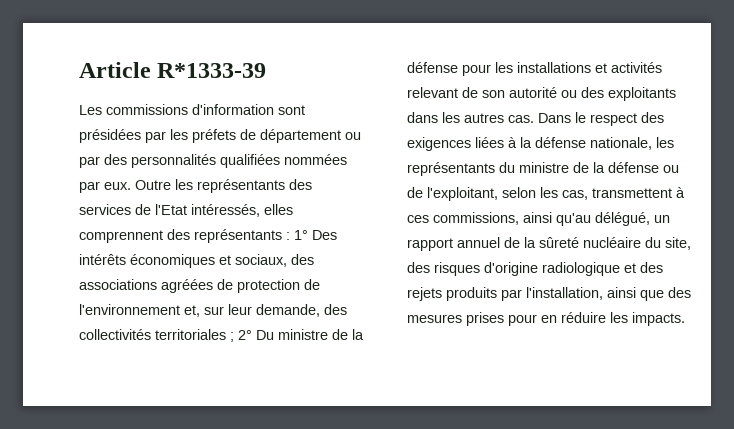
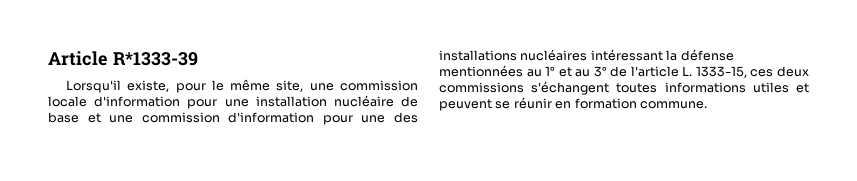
[79,104,305,115] [79,129,361,143] [79,154,347,168] [79,179,312,193] [79,204,293,217] [79,229,337,243] [79,254,314,268] [79,279,320,293] [79,304,347,317] [79,329,364,342] [407,62,662,76] [407,87,676,101] [407,112,664,126] [407,137,674,151] [407,162,679,176] [407,187,685,201] [407,212,670,226] [407,237,691,251] [407,262,663,276] [407,287,691,301] [407,312,685,326] Les commissions d'information sont présidées par les préfets de département ou par des personnalités qualifiées nommées par eux. Outre les représentants des services de l'Etat intéressés, elles comprennent des représentants : 1° Des intérêts économiques et sociaux, des associations agréées de protection de l'environnement et, sur leur demande, des collectivités territoriales ; 2° Du ministre de la défense pour les installations et activités relevant de son autorité ou des exploitants dans les autres cas. Dans le respect des exigences liées à la défense nationale, les représentants du ministre de la défense ou de l'exploitant, selon les cas, transmettent à ces commissions, ainsi qu'au délégué, un rapport annuel de la sûreté nucléaire du site, des risques d'origine radiologique et des rejets produits par l'installation, ainsi que des mesures prises pour en réduire les impacts. -> [65,79,418,93] [48,95,418,109] [48,112,418,125] [439,49,734,61] [439,65,809,78] [439,81,809,95] [439,97,707,111] Lorsqu'il existe, pour le même site, une commission locale d'information pour une installation nucléaire de base et une commission d'information pour une des installations nucléaires intéressant la défense mentionnées au 1° et au 3° de l'article L. 1333-15, ces deux commissions s'échangent toutes informations utiles et peuvent se réunir en formation commune.

